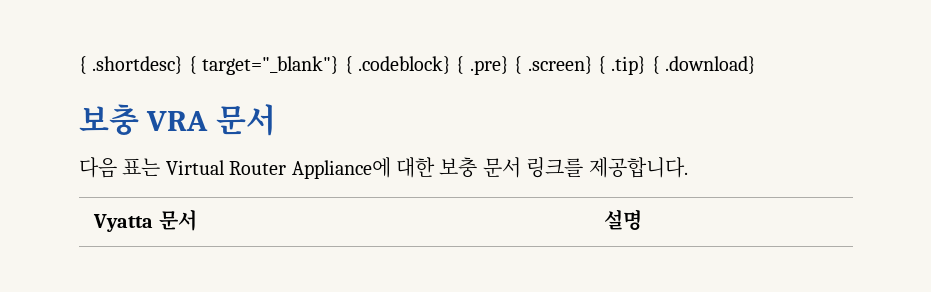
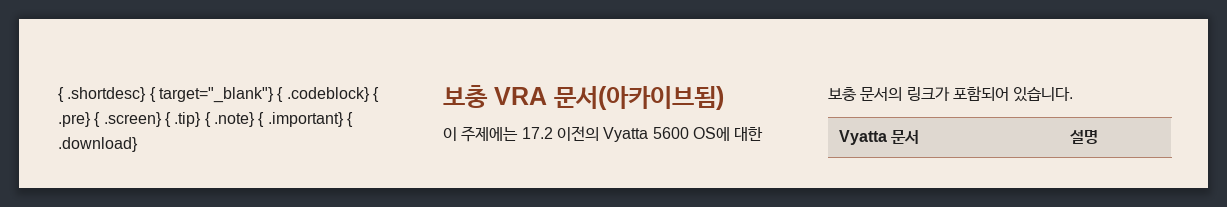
(660, 65) none -> [213,112,353,127] .note} { .important} {
[215,104,276,136] [79,157,688,179] 문서 // 다음 표는 Virtual Router Appliance에 대한 보충 문서 링크를 제공합니다. -> [554,86,724,110] [443,126,764,142] [828,86,1074,102] 문서(아카이브됨) // 이 주제에는 17.2 이전의 Vyatta 5600 OS에 대한 보충 문서의 링크가 포함되어 있습니다.

